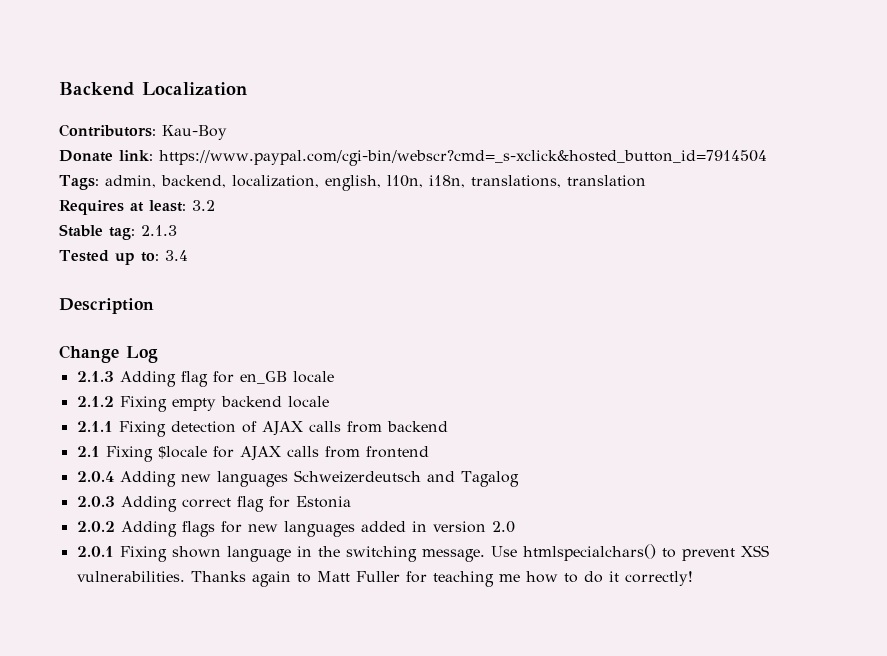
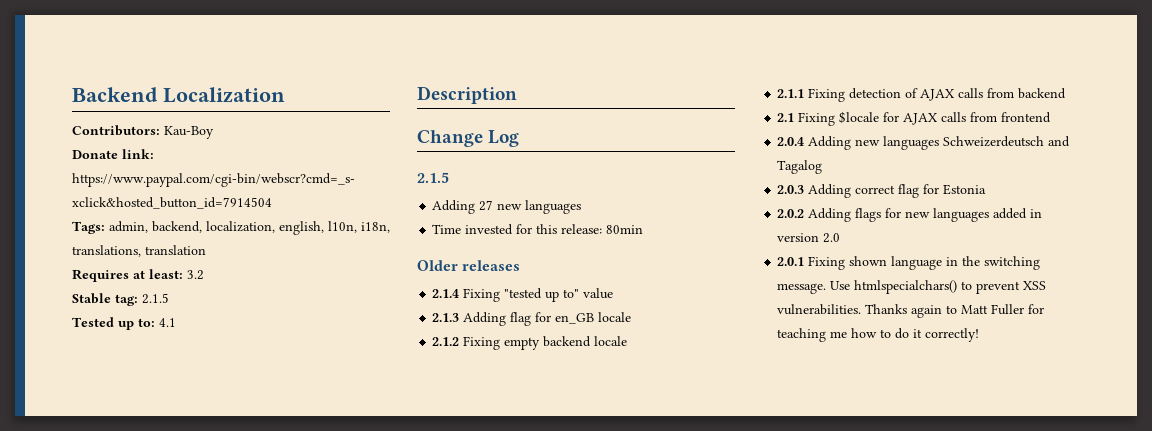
[141,225,177,236] 2.1.3 -> [142,293,169,304] 2.1.5
[164,250,188,261] 3.4 -> [159,318,176,327] 4.1
(158, 354) none -> [417,172,449,183] [432,200,582,214] [432,224,644,235] [417,260,521,271] [432,288,614,302] // 2.1.5 // Adding 27 new languages // Time invested for this release: 80min // Older releases // 2.1.4 Fixing "tested up to" value

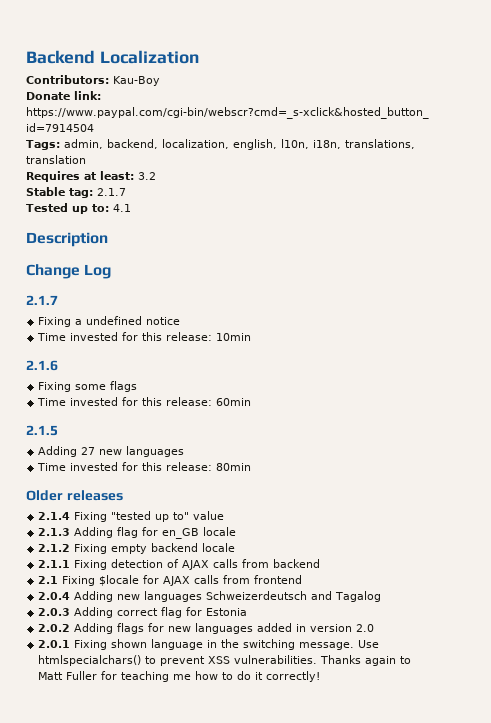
[142,293,169,304] 2.1.5 -> [97,188,126,196] 2.1.7
(520, 138) none -> [26,295,58,305] [38,316,181,327] [37,332,252,341] [26,360,58,371] [38,381,138,392] [37,397,252,406] // 2.1.7 // Fixing a undefined notice // Time invested for this release: 10min // 2.1.6 // Fixing some flags // Time invested for this release: 60min

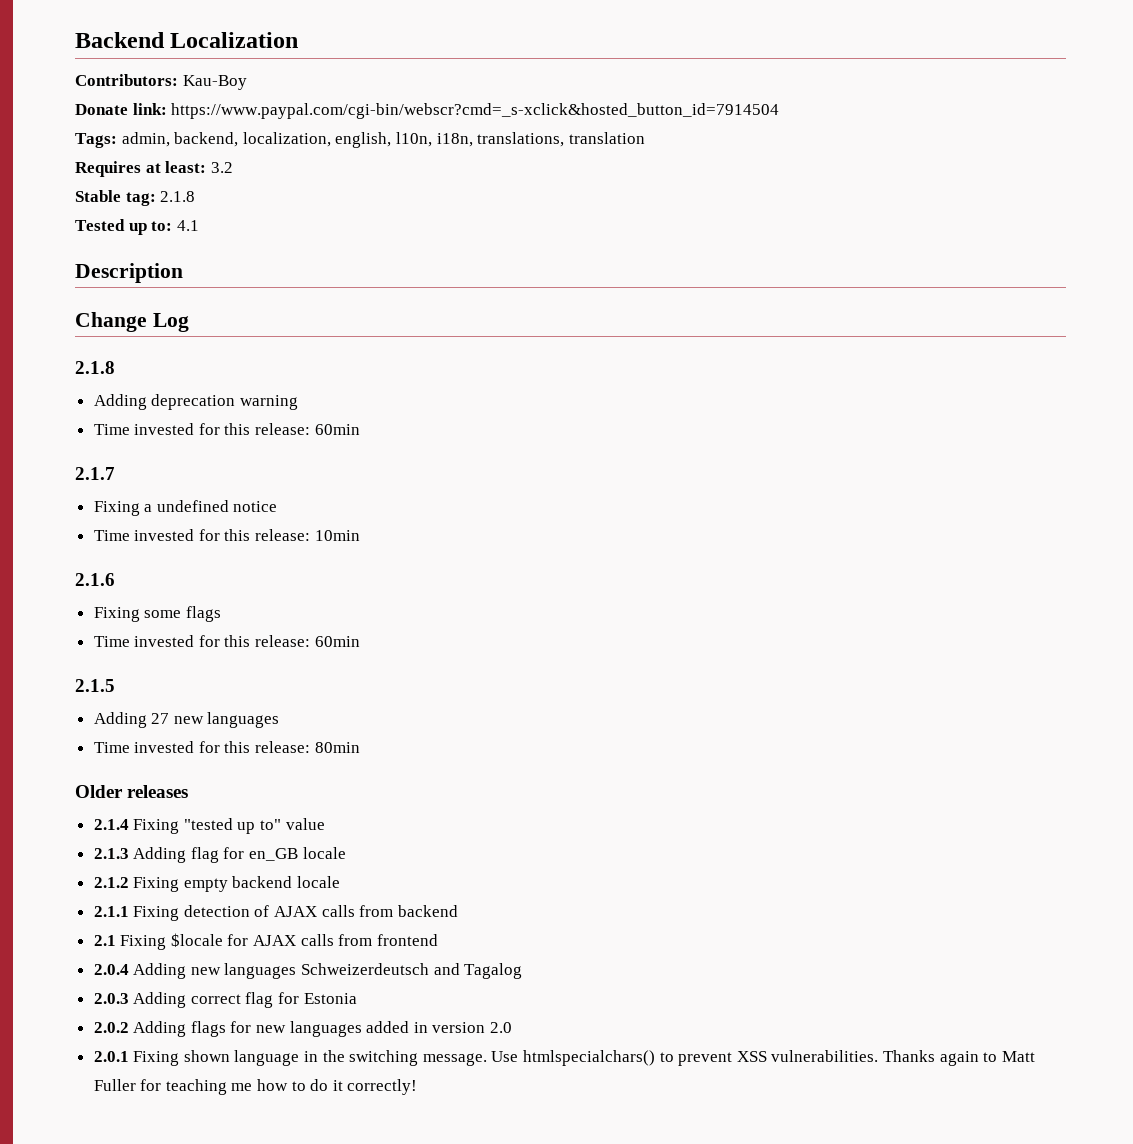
[97,188,126,196] 2.1.7 -> [160,191,196,202] 2.1.8
(112, 271) none -> [75,361,115,374] [93,394,298,410] [93,423,360,435] // 2.1.8 // Adding deprecation warning // Time invested for this release: 60min

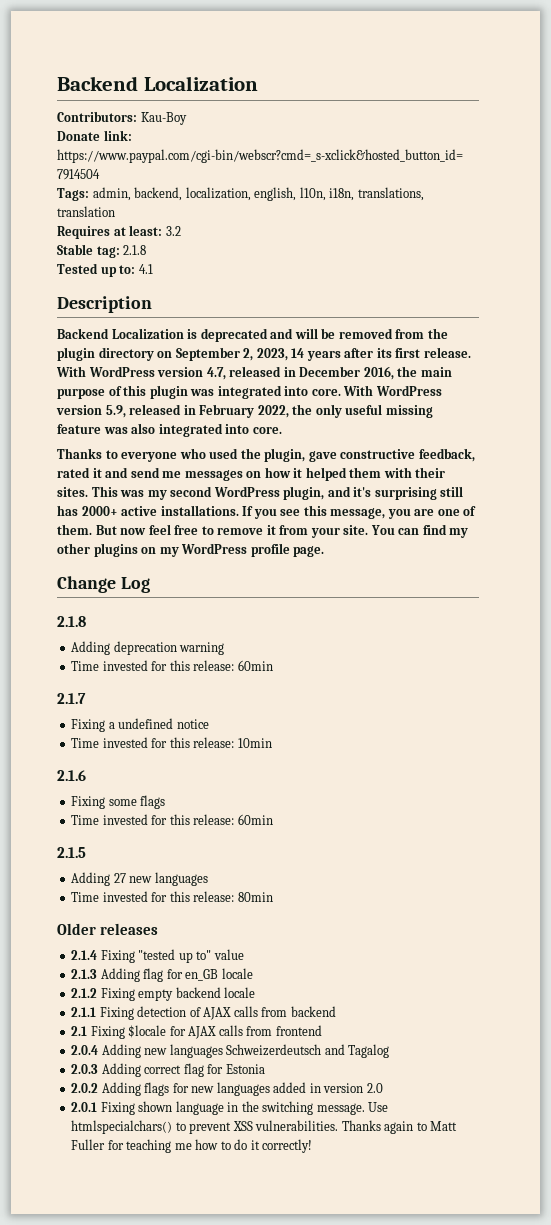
(183, 273) none -> [57,328,448,342] [57,347,471,361] [56,366,452,380] [57,385,442,399] [56,404,433,418] [57,423,282,437] [57,448,475,462] [57,467,446,481] [57,486,464,500] [57,505,477,519] [57,524,469,538] [57,543,325,557] // Backend Localization is deprecated and will be removed from the plugin directory on September 2, 2023, 14 years after its first release. With WordPress version 4.7, released in December 2016, the main purpose of this plugin was integrated into core. With WordPress version 5.9, released in February 2022, the only useful missing feature was also integrated into core. // Thanks to everyone who used the plugin, gave constructive feedback, rated it and send me messages on how it helped them with their sites. This was my second WordPress plugin, and it's surprising still has 2000+ active installations. If you see this message, you are one of them. But now feel free to remove it from your site. You can find my other plugins on my WordPress profile page.

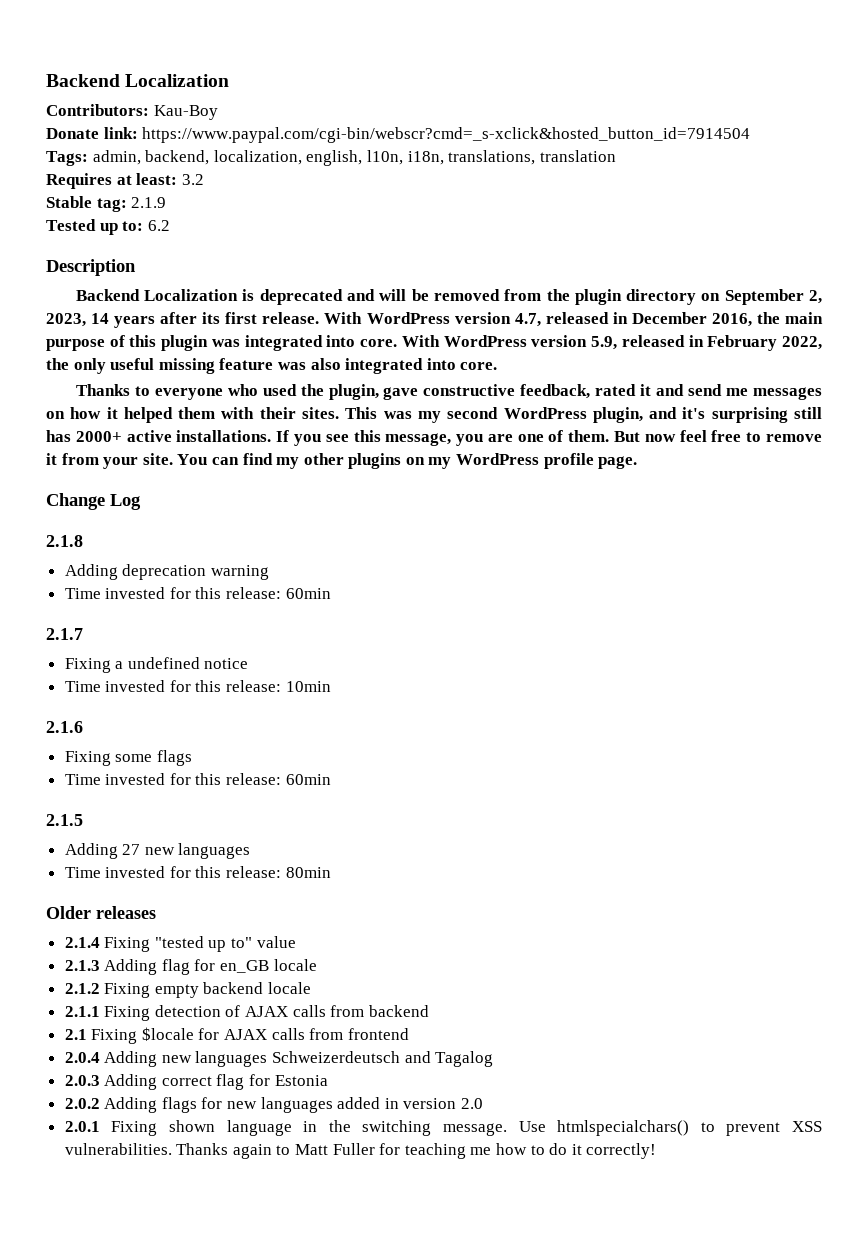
[123,245,147,255] 2.1.8 -> [131,197,167,208] 2.1.9
[138,264,153,274] 4.1 -> [147,220,170,231] 6.2

